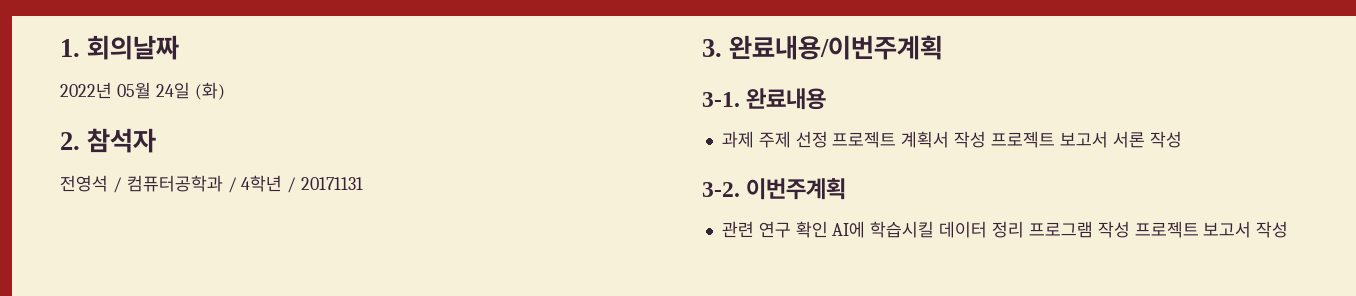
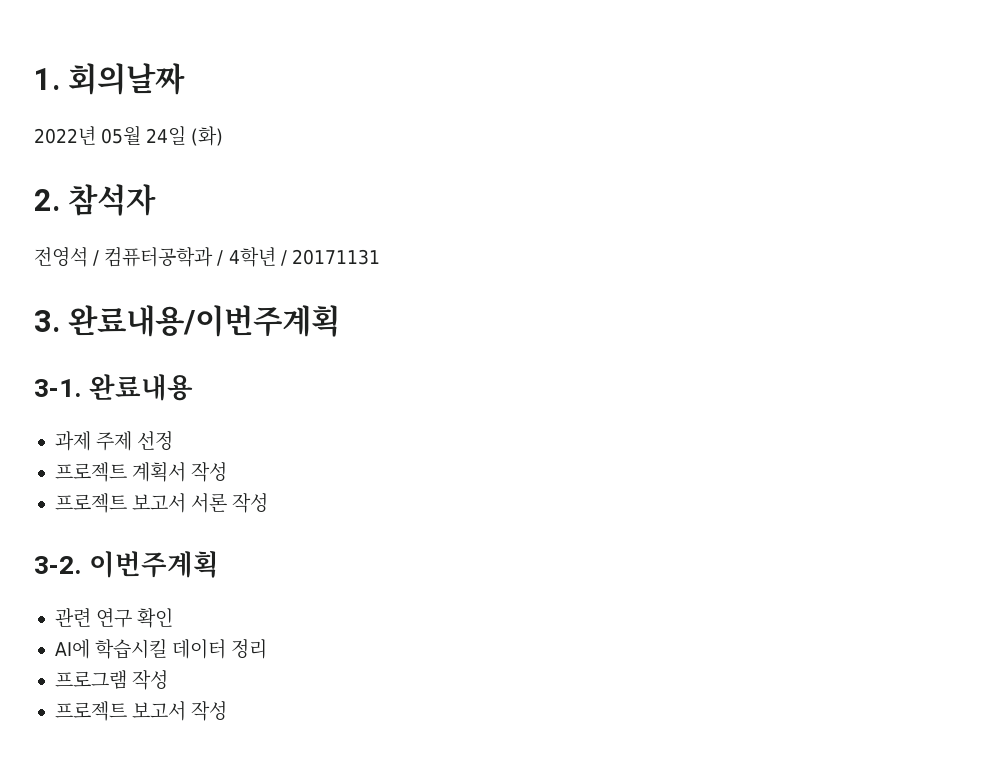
(828, 139) none -> (174, 441) //
(987, 139) none -> (228, 472) //
(828, 229) none -> (174, 618) //
(1024, 229) none -> (268, 649) //
(1130, 229) none -> (169, 680) //

